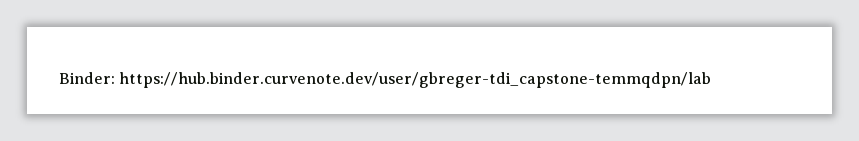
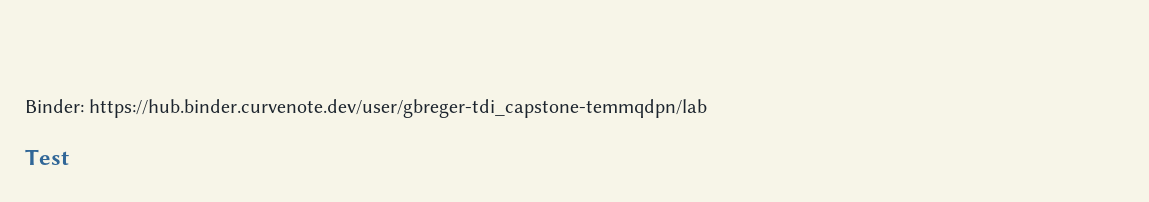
(712, 80) none -> [25,149,69,165] // Test

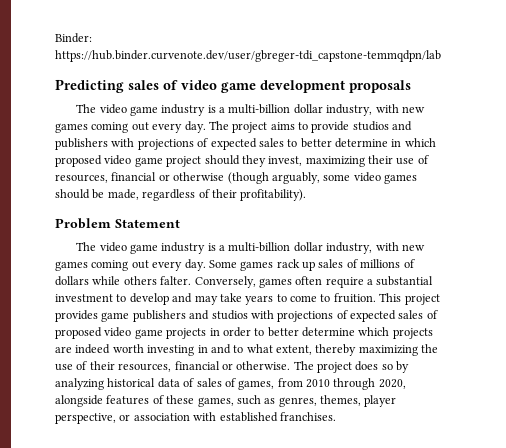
[25,149,69,165] Test -> [55,79,411,93] [76,104,425,116] [55,121,413,133] [55,138,436,150] [55,155,429,167] [55,172,417,184] [55,189,307,201] [55,218,180,229] [76,242,425,254] [55,259,415,271] [55,276,434,288] [55,293,440,305] [55,310,438,322] [55,327,433,339] [55,344,439,356] [55,361,410,373] [55,378,406,390] [55,395,397,407] [55,412,336,424] Predicting sales of video game development proposals // The video game industry is a multi-billion dollar industry, with new games coming out every day. The project aims to provide studios and publishers with projections of expected sales to better determine in which proposed video game project should they invest, maximizing their use of resources, financial or otherwise (though arguably, some video games should be made, regardless of their profitability). // Problem Statement // The video game industry is a multi-billion dollar industry, with new games coming out every day. Some games rack up sales of millions of dollars while others falter. Conversely, games often require a substantial investment to develop and may take years to come to fruition. This project provides game publishers and studios with projections of expected sales of proposed video game projects in order to better determine which projects are indeed worth investing in and to what extent, thereby maximizing the use of their resources, financial or otherwise. The project does so by analyzing historical data of sales of games, from 2010 through 2020, alongside features of these games, such as genres, themes, player perspective, or association with established franchises.

